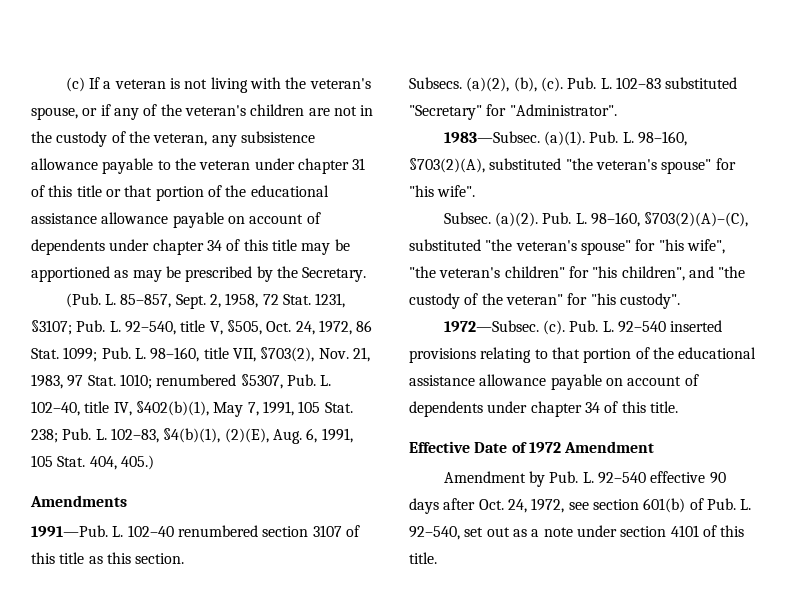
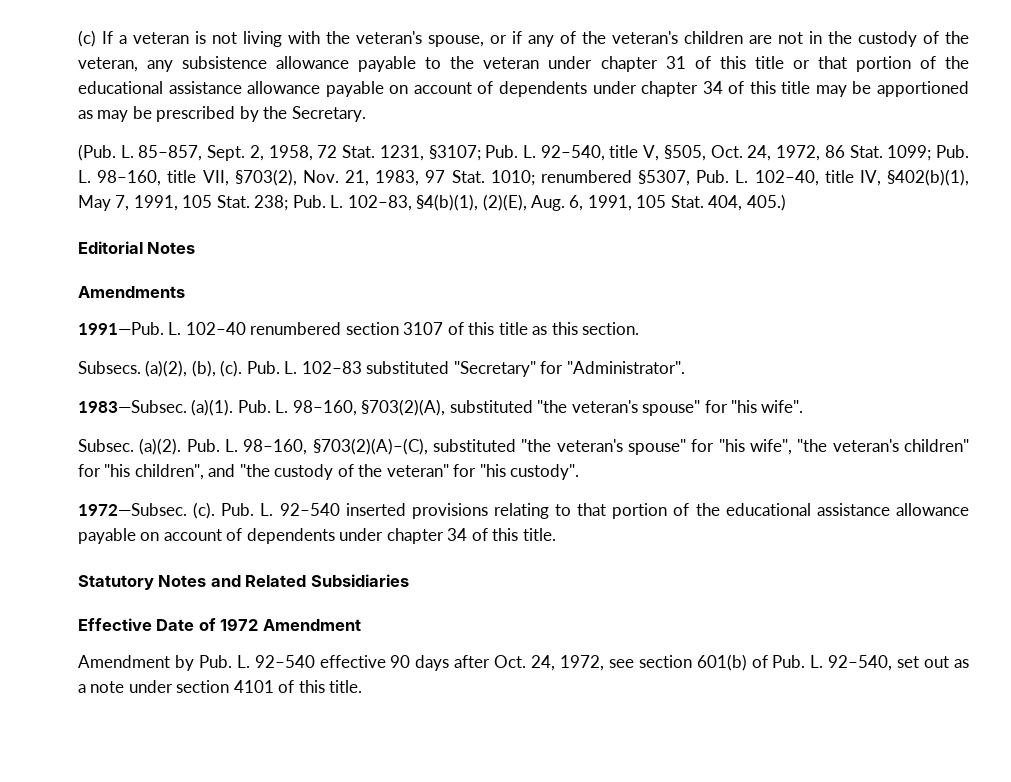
(154, 462) none -> [78,241,196,254] // Editorial Notes
(678, 407) none -> [78,574,409,590] // Statutory Notes and Related Subsidiaries

